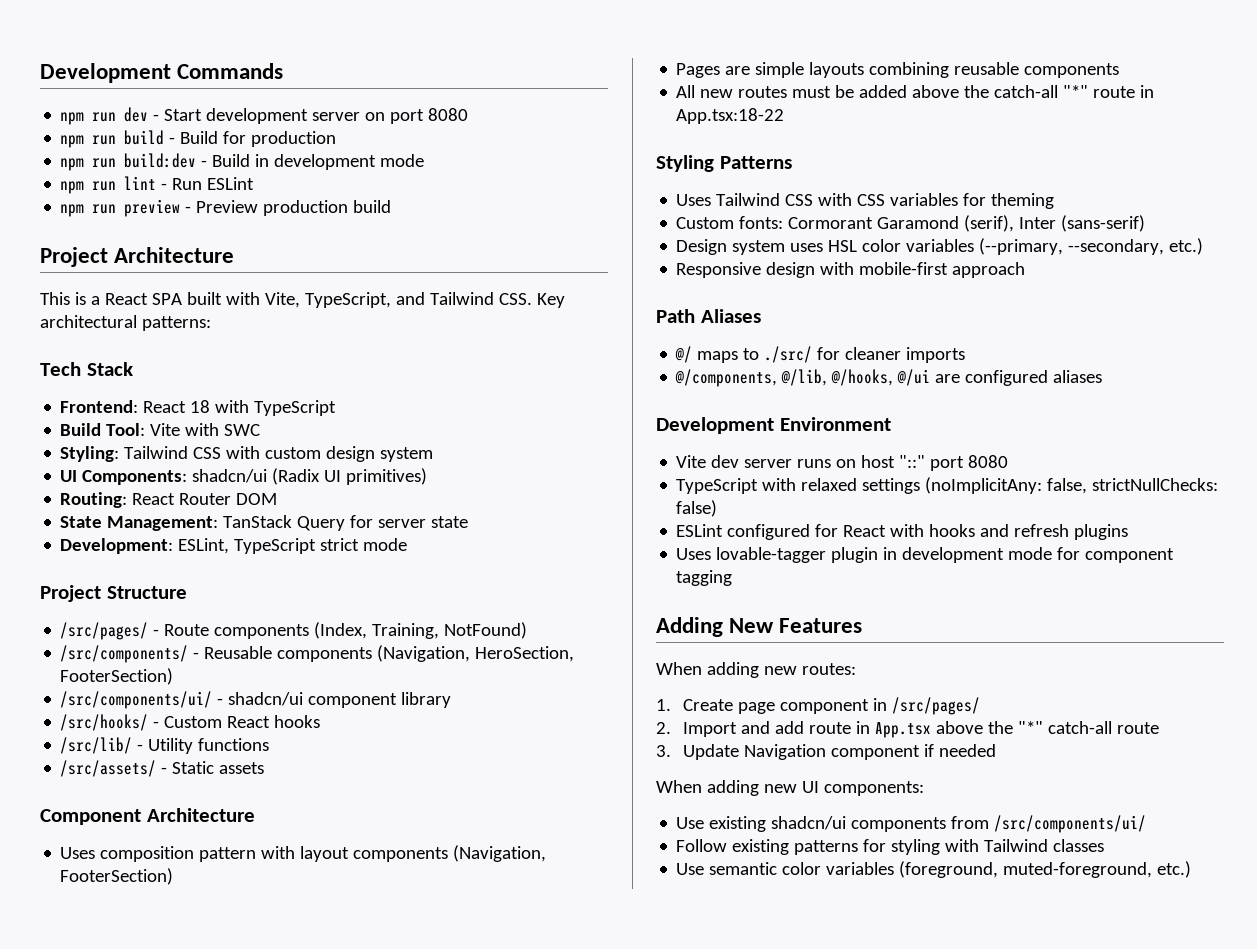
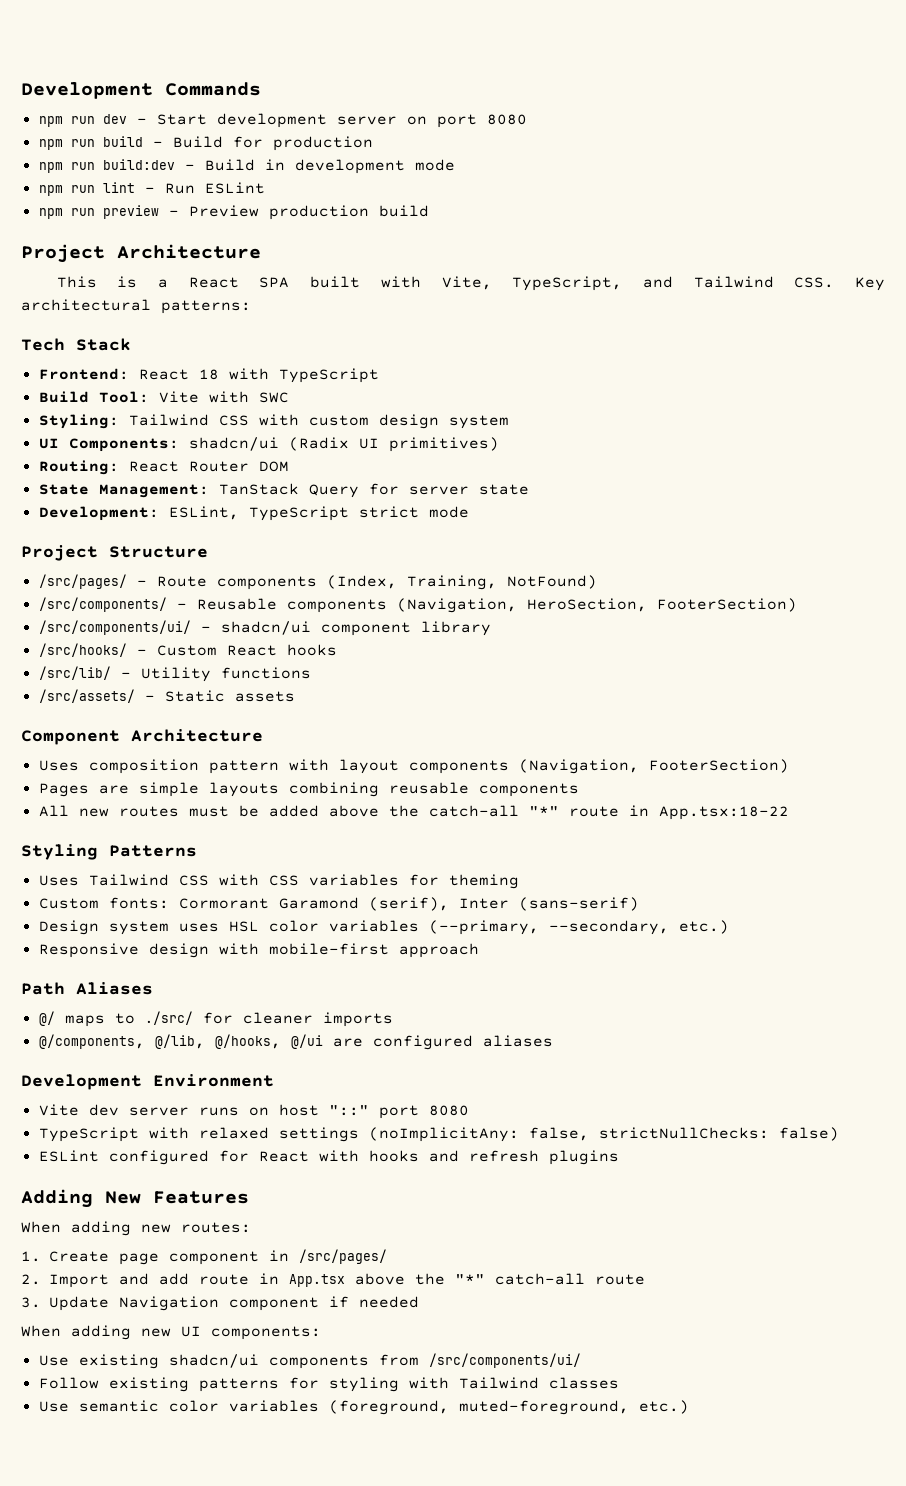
[676,547,1175,563] [676,570,733,586] // Uses lovable-tagger plugin in development mode for component tagging -> (619, 1157) none

